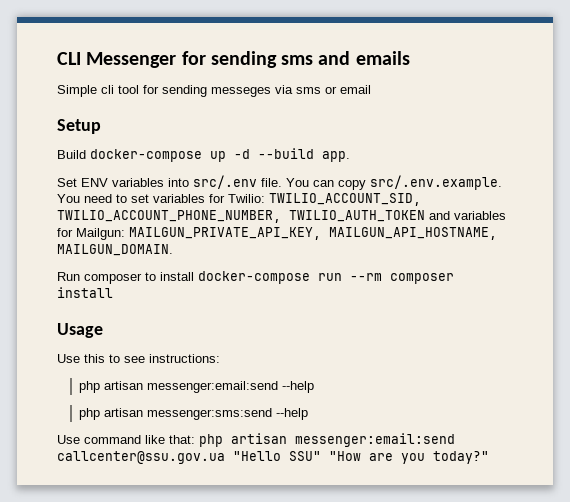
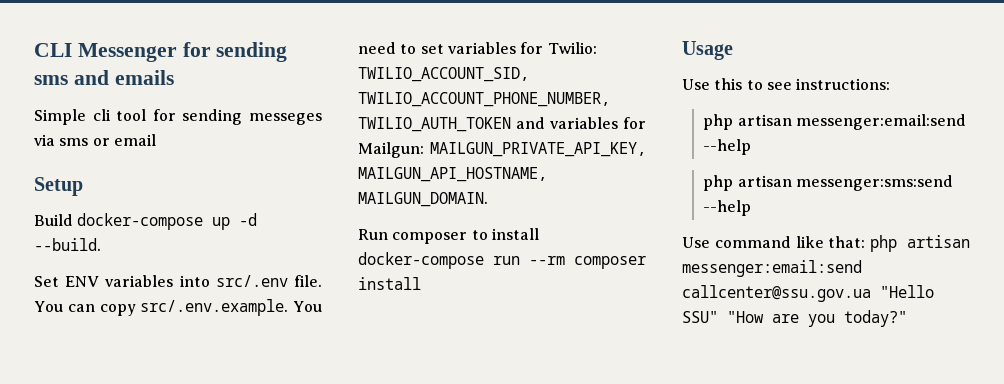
[258,148,350,162] --build app. -> [34,238,101,251] --build.

